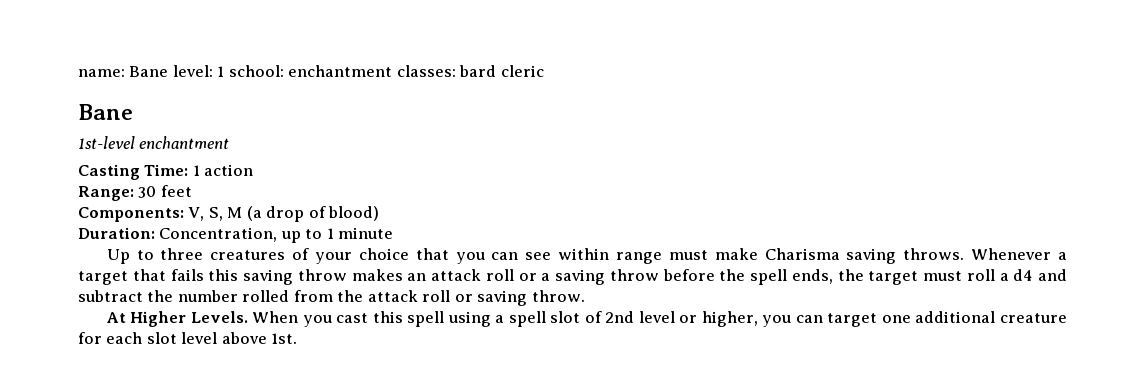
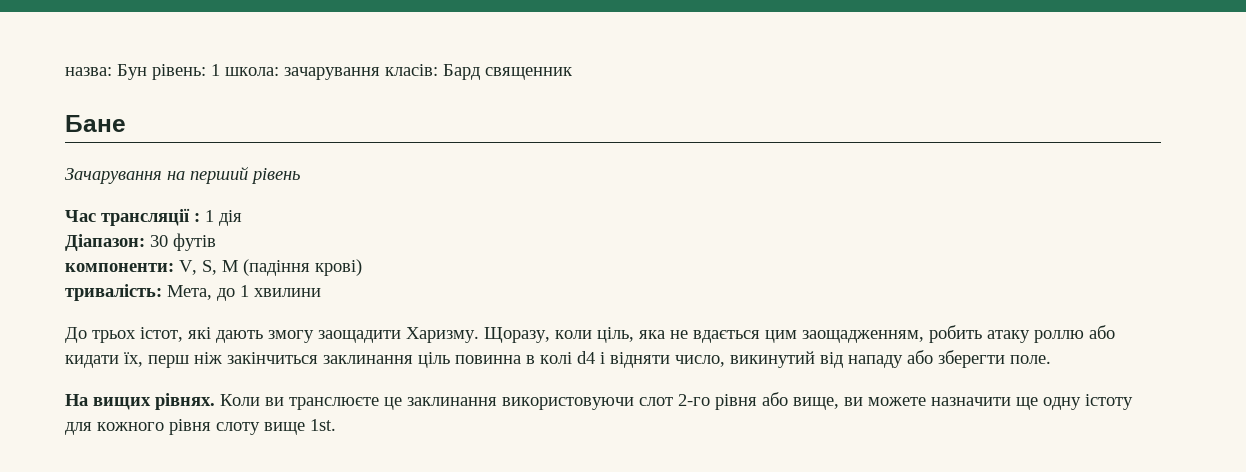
[78,65,544,77] [78,104,133,120] [78,136,230,149] [78,164,254,180] [78,185,192,201] [78,206,380,222] [78,227,394,243] [106,248,1067,264] [78,269,1067,285] [78,290,585,306] [106,311,1067,327] [78,332,267,344] name: Bane level: 1 school: enchantment classes: bard cleric // Bane // 1st-level enchantment // Casting Time: 1 action // Range: 30 feet // Components: V, S, M (a drop of blood) // Duration: Concentration, up to 1 minute // Up to three creatures of your choice that you can see within range must make Charisma saving throws. Whenever a target that fails this saving throw makes an attack roll or a saving throw before the spell ends, the target must roll a d4 and subtract the number rolled from the attack roll or saving throw. // At Higher Levels. When you cast this spell using a spell slot of 2nd level or higher, you can target one additional creature for each slot level above -> [65,64,572,80] [65,115,126,132] [65,166,300,184] [65,208,242,226] [65,233,216,251] [65,259,362,276] [65,284,321,301] [65,325,1115,343] [65,350,1051,368] [65,392,1133,410] [65,419,305,435] назва: Бун рівень: 1 школа: зачарування класів: Бард священник // Бане // Зачарування на перший рівень // Час трансляції : 1 дія // Діапазон: 30 футів // компоненти: V, S, М (падіння крові) // тривалість: Мета, до 1 хвилини // До трьох істот, які дають змогу заощадити Харизму. Щоразу, коли ціль, яка не вдається цим заощадженням, робить атаку роллю або кидати їх, перш ніж закінчиться заклинання ціль повинна в колі d4 і відняти число, викинутий від нападу або зберегти поле. // На вищих рівнях. Коли ви транслюєте це заклинання використовуючи слот 2-го рівня або вище, ви можете назначити ще одну істоту для кожного рівня слоту вище

